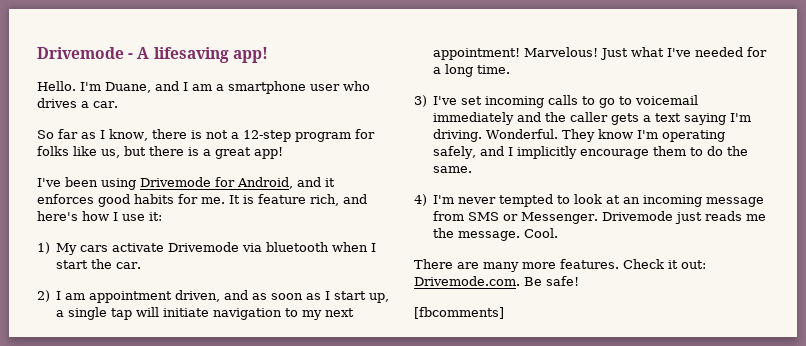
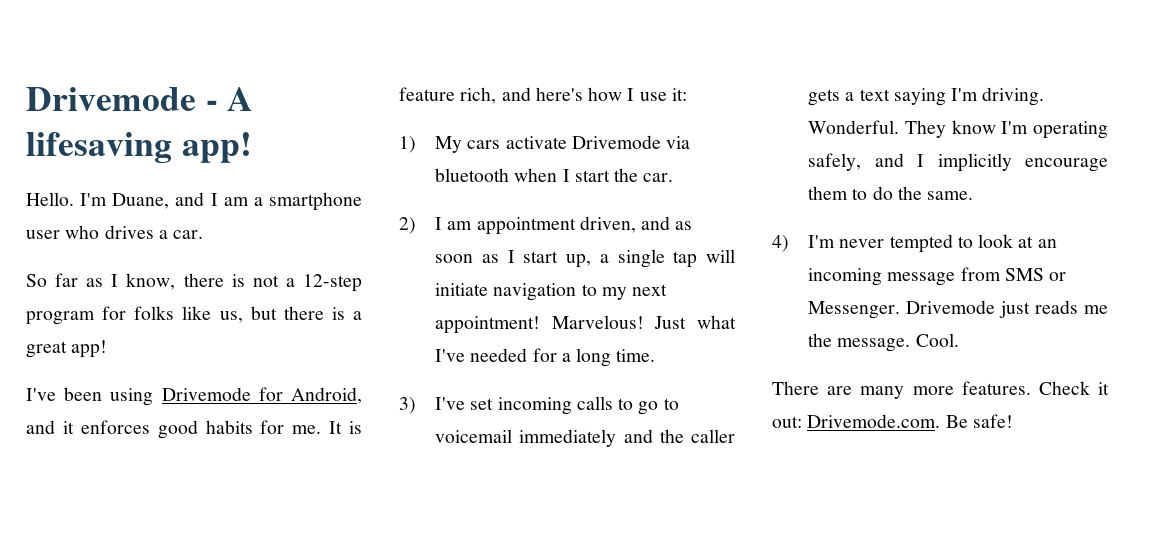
[414,307,504,319] // [fbcomments] -> (1013, 421) none

